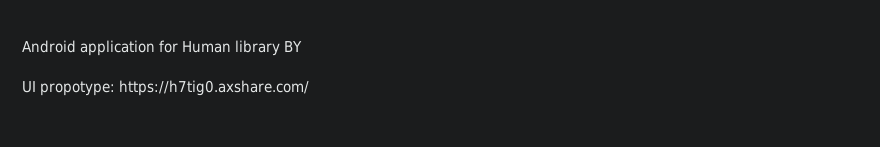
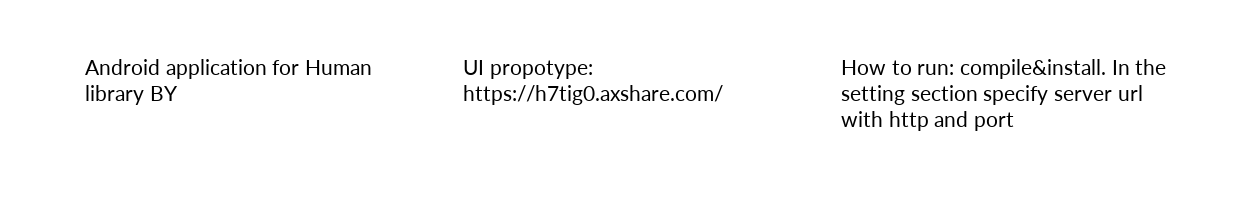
(310, 88) none -> [841,59,1167,79] [841,85,1143,105] [841,111,1015,131] // How to run: compile&install. In the setting section specify server url with http and port

